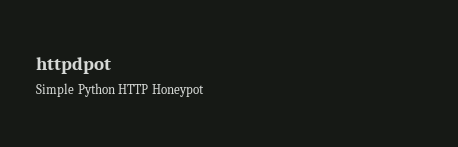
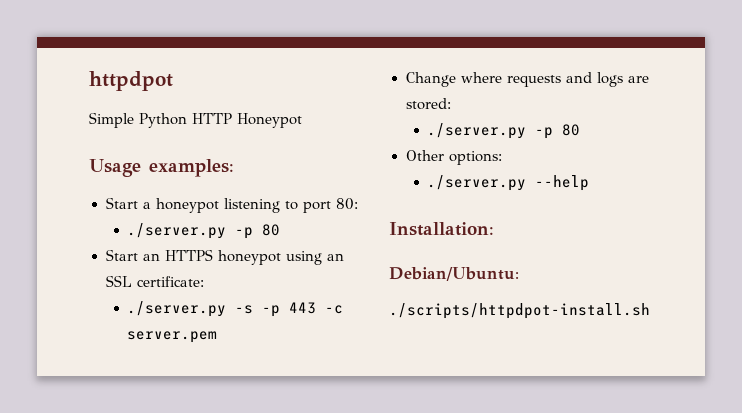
(204, 90) none -> [89,159,234,177] [105,197,358,213] [127,223,281,239] [105,249,344,265] [105,275,204,287] [127,301,344,317] [127,331,218,343] [405,72,649,87] [405,98,451,110] [427,123,581,139] [405,150,502,165] [427,175,590,191] [389,222,494,236] [389,267,519,281] [389,303,650,319] // Usage examples: // Start a honeypot listening to port 80: // ./server.py -p 80 // Start an HTTPS honeypot using an SSL certificate: // ./server.py -s -p 443 -c server.pem // Change where requests and logs are stored: // ./server.py -p 80 // Other options: // ./server.py --help // Installation: // Debian/Ubuntu: // ./scripts/httpdpot-install.sh

